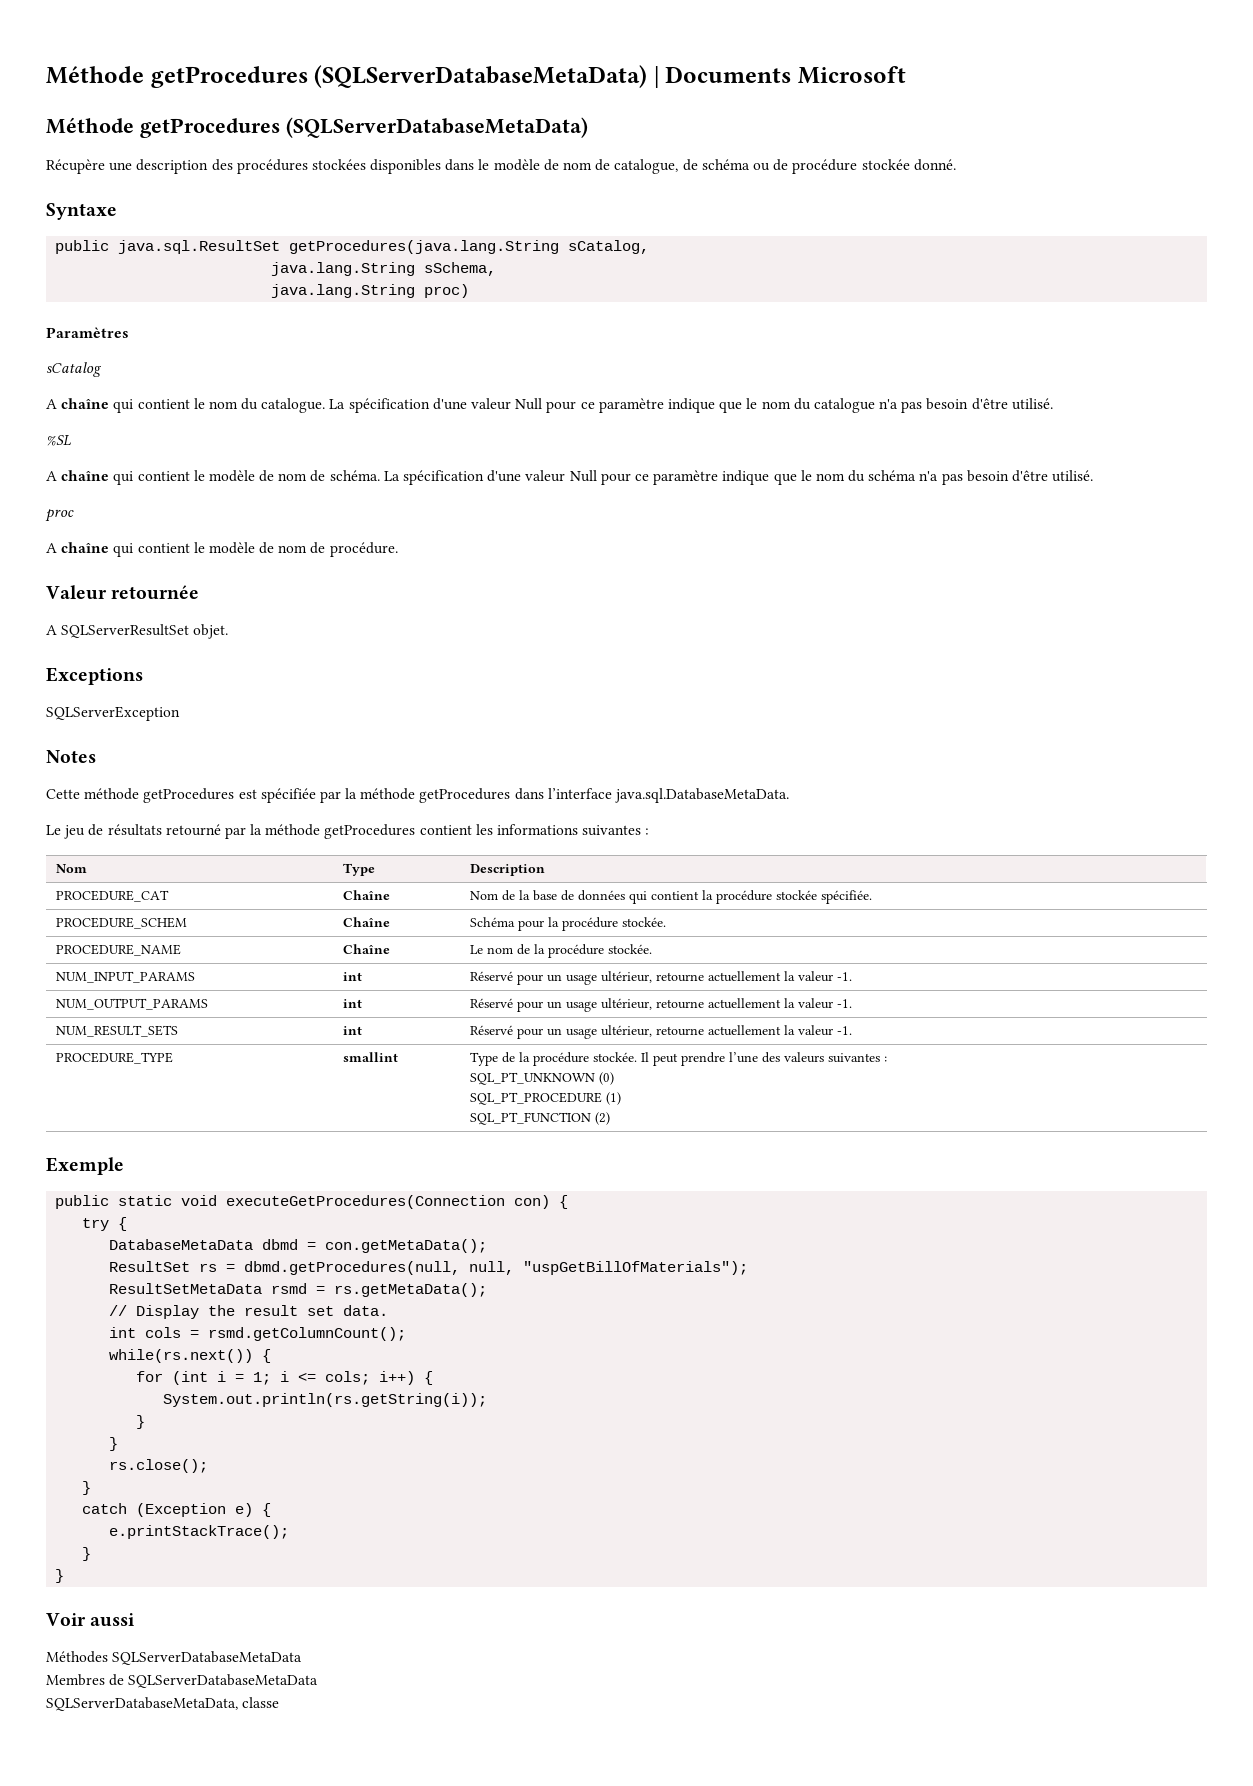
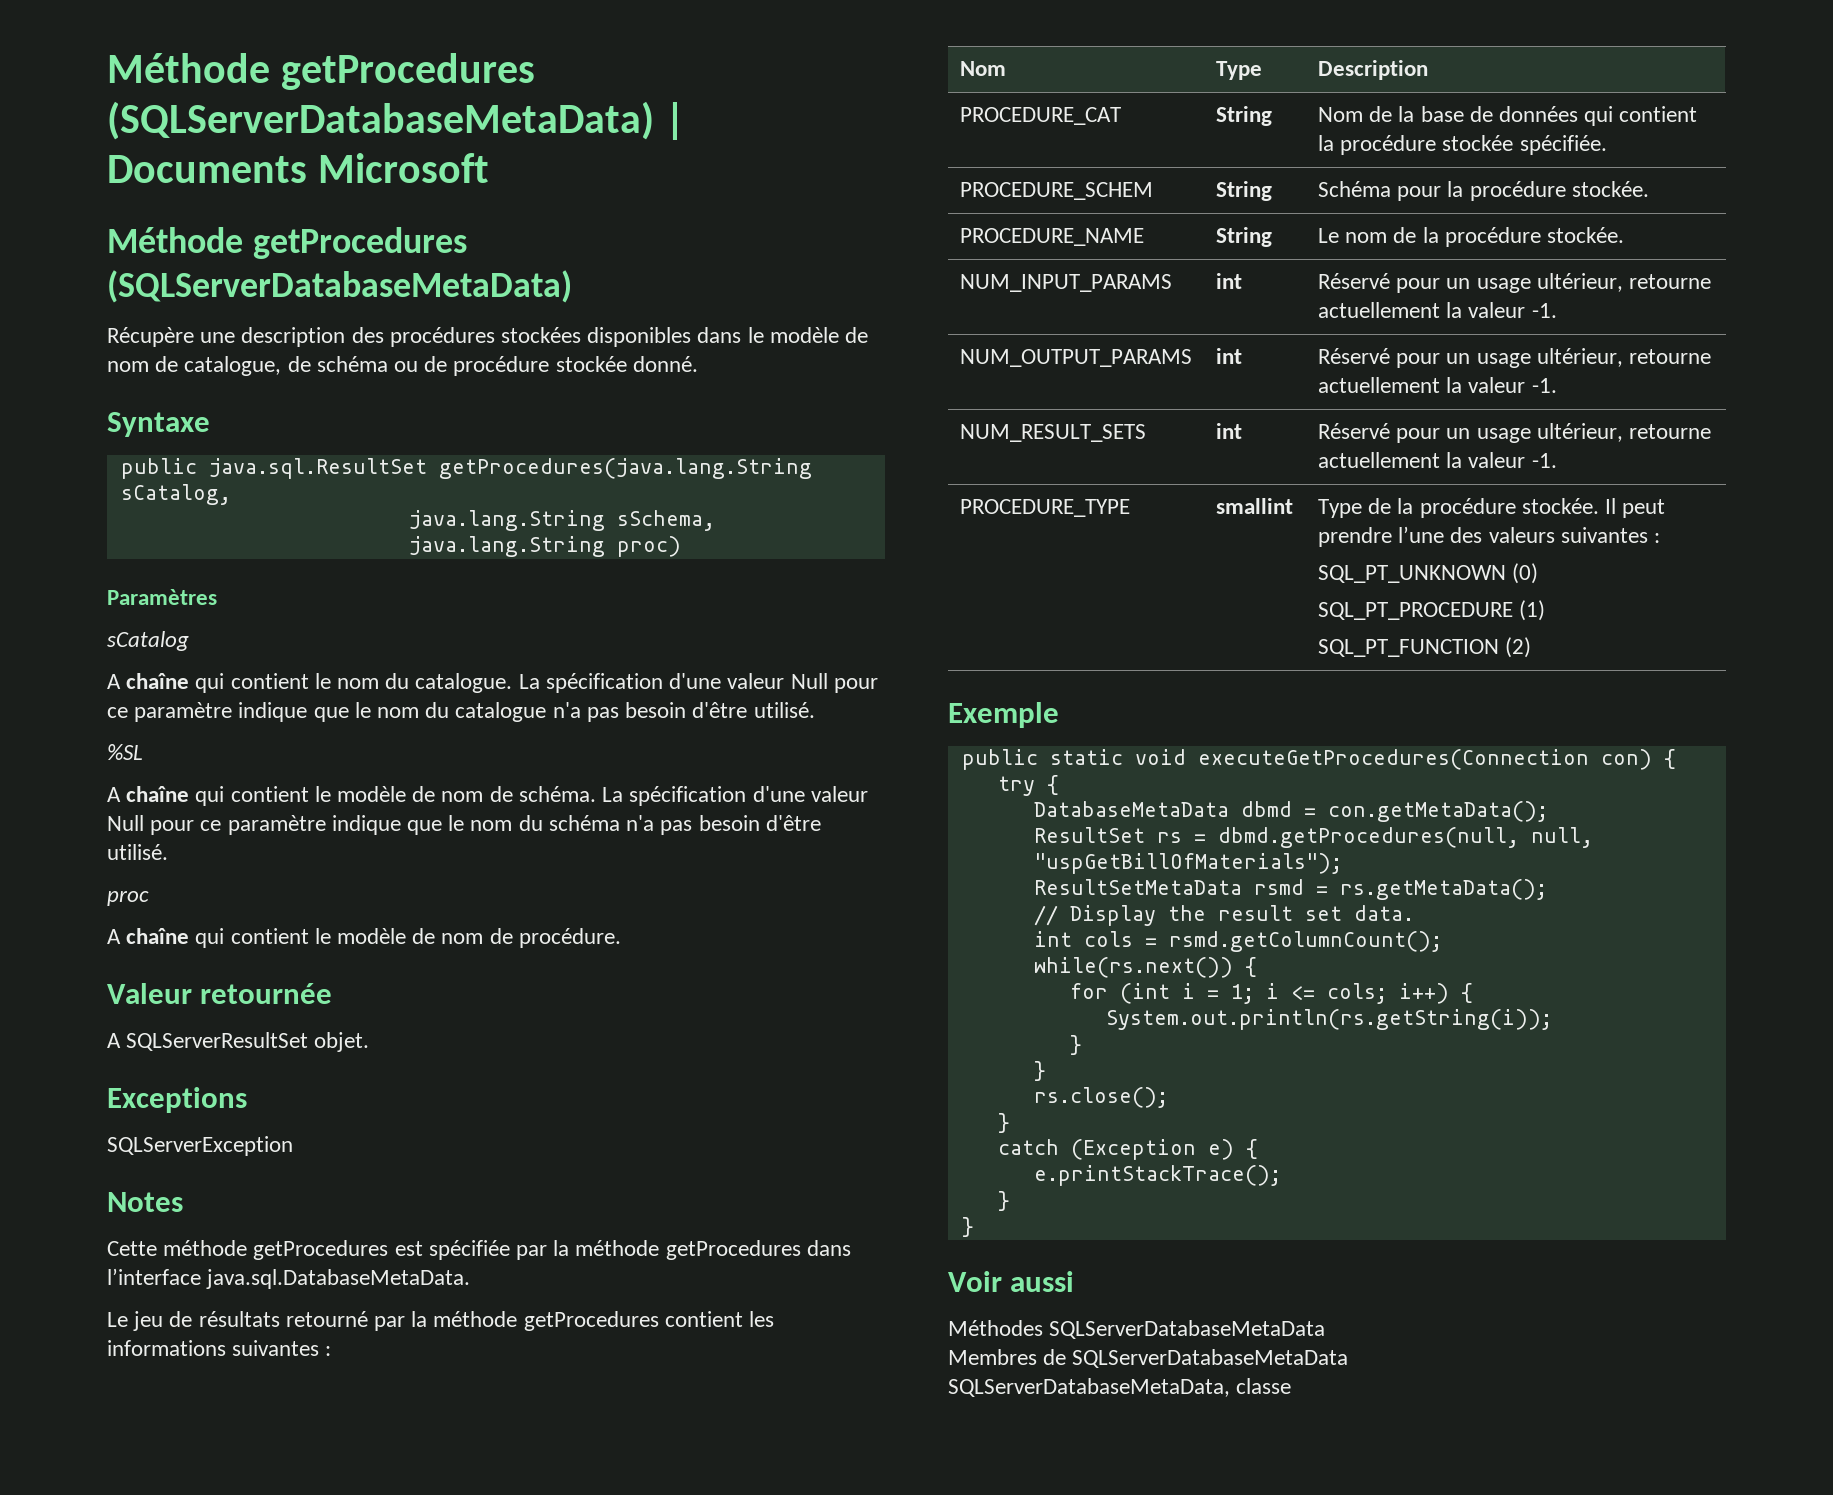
[343,890,391,900] Chaîne -> [1215,106,1272,126] String
[343,917,391,927] Chaîne -> [1215,181,1272,201] String
[343,944,391,954] Chaîne -> [1215,227,1272,247] String

